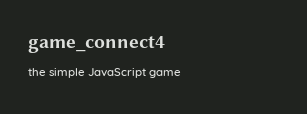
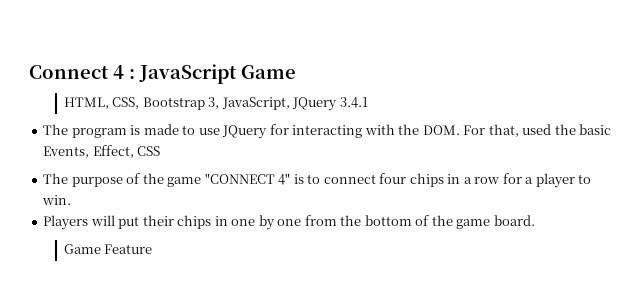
[28,36,165,53] [28,68,182,78] game_connect4 // the simple JavaScript game -> [29,64,296,84] [63,97,368,111] [43,124,612,139] [43,145,161,158] [43,173,592,188] [42,195,72,205] [43,215,535,230] [63,244,153,254] Connect 4 : JavaScript Game // HTML, CSS, Bootstrap 3, JavaScript, JQuery 3.4.1 // The program is made to use JQuery for interacting with the DOM. For that, used the basic Events, Effect, CSS // The purpose of the game "CONNECT 4" is to connect four chips in a row for a player to win. // Players will put their chips in one by one from the bottom of the game board. // Game Feature

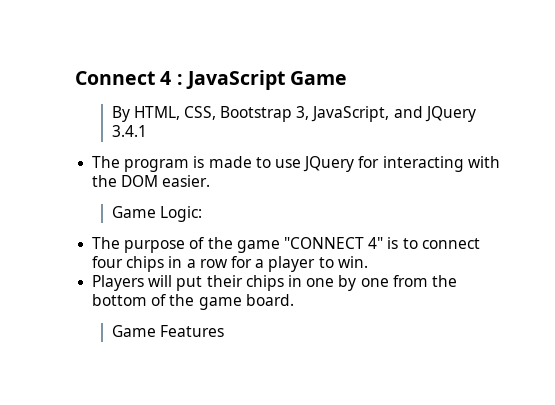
(296, 72) none -> [111,106,130,122] By
(290, 103) none -> [393,106,423,118] and
[422,124,612,137] [43,145,161,158] DOM. For that, used the basic Events, Effect, CSS -> [121,175,211,187] [111,206,202,222] DOM easier. // Game Logic:
[104,244,153,254] Feature -> [159,325,224,337] Features

